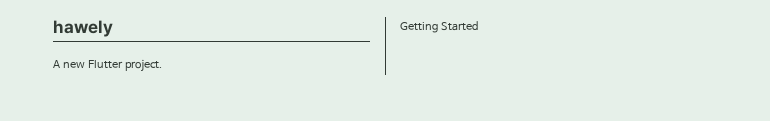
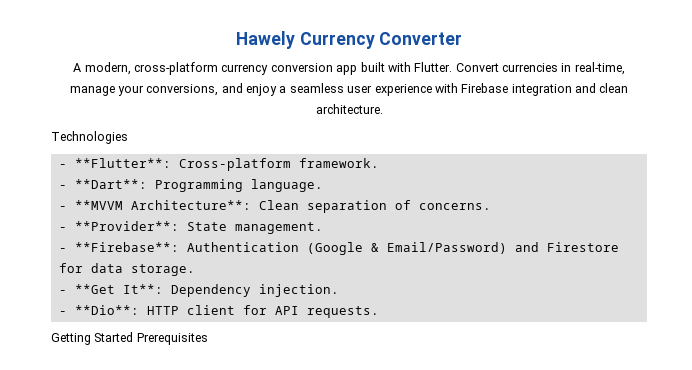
[53,20,113,37] [53,59,162,72] hawely // A new Flutter project. -> [235,31,463,49] [73,62,625,75] [69,83,629,96] [315,104,383,114] [51,131,128,144] [58,158,379,171] [58,179,323,192] [58,200,491,213] [58,221,323,234] [58,242,619,255] [58,263,195,276] [58,284,339,297] [58,305,379,318] Hawely Currency Converter // A modern, cross-platform currency conversion app built with Flutter. Convert currencies in real-time, manage your conversions, and enjoy a seamless user experience with Firebase integration and clean architecture. // Technologies // - **Flutter**: Cross-platform framework. // - **Dart**: Programming language. // - **MVVM Architecture**: Clean separation of concerns. // - **Provider**: State management. // - **Firebase**: Authentication (Google & Email/Password) and Firestore for data storage. // - **Get It**: Dependency injection. // - **Dio**: HTTP client for API requests.
(478, 26) none -> [136,333,208,345] Prerequisites

